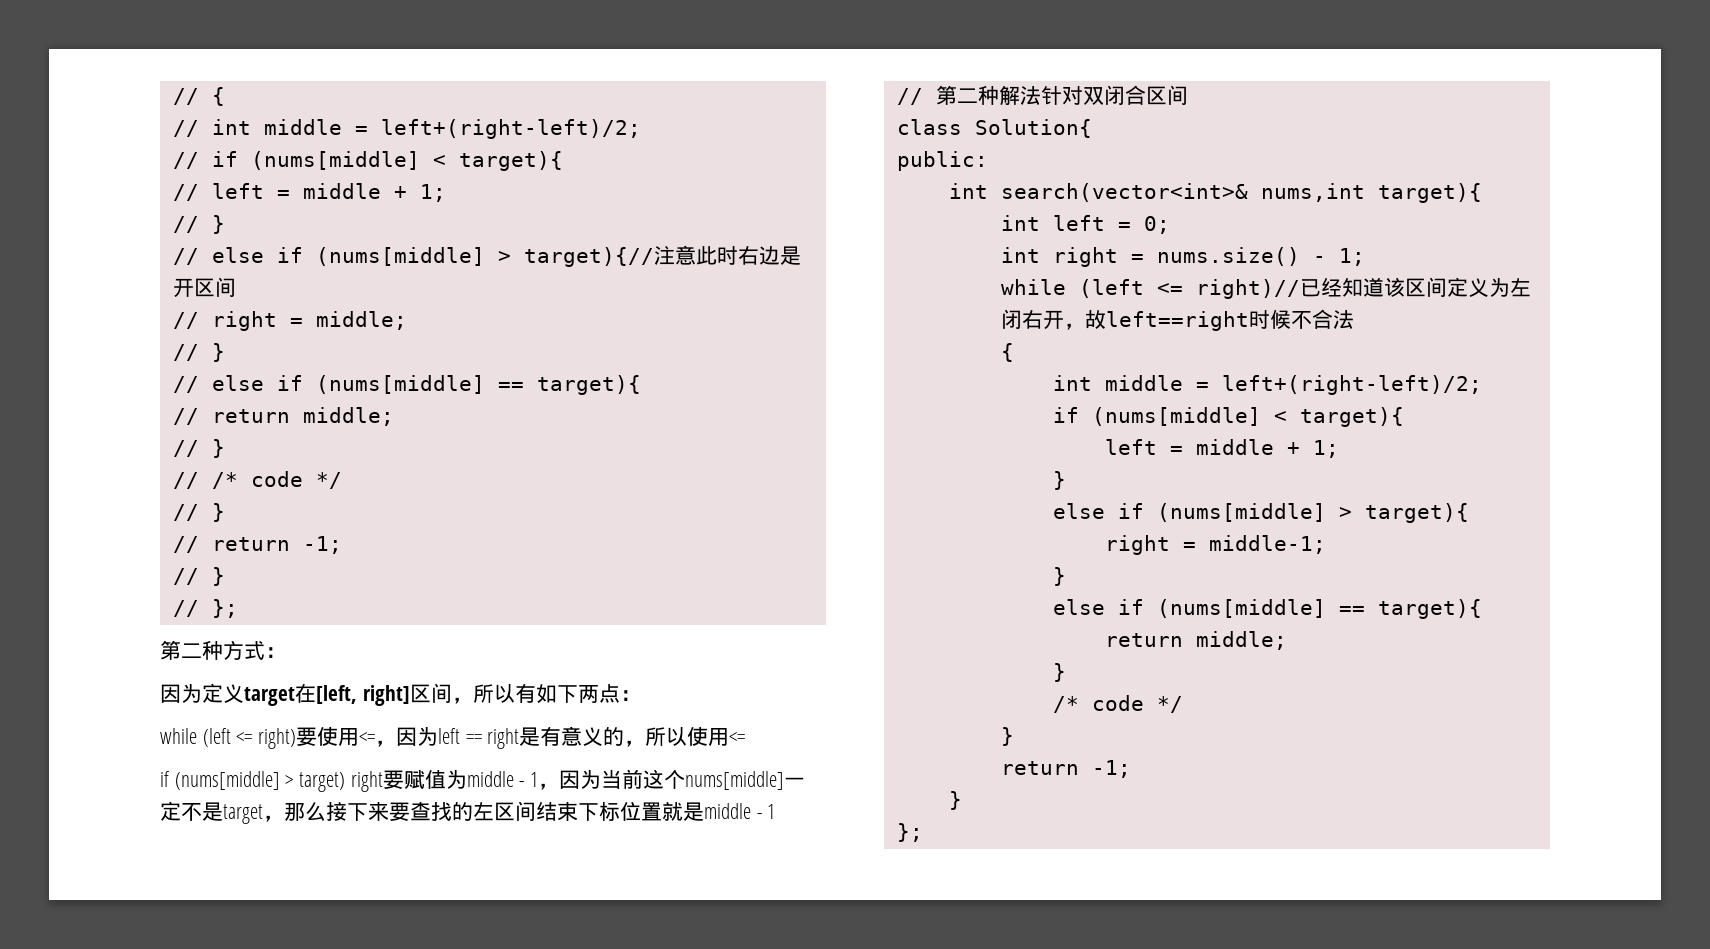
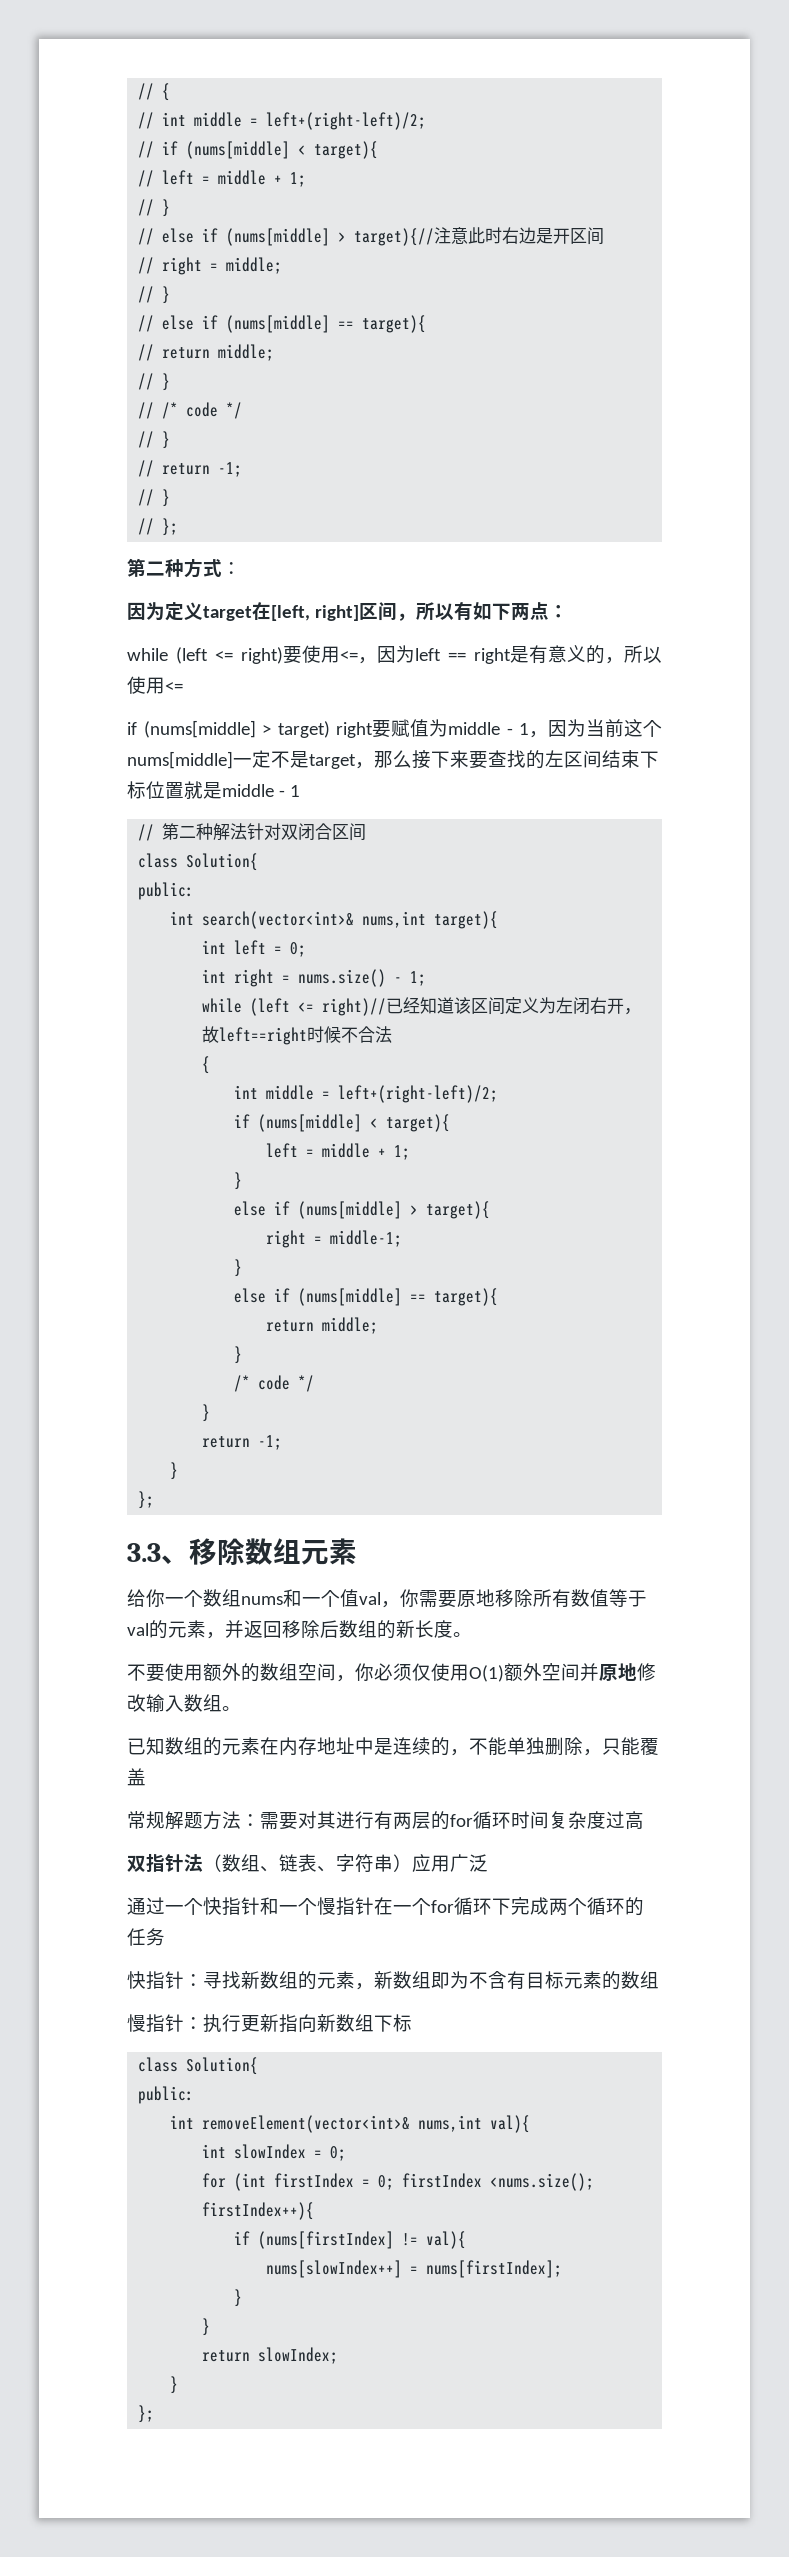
(923, 832) none -> [127,1538,357,1565] [127,1589,647,1608] [127,1620,472,1639] [127,1663,656,1682] [127,1694,241,1713] [127,1737,659,1756] [127,1768,146,1786] [127,1811,644,1830] [127,1853,488,1873] [127,1897,644,1916] [127,1928,165,1946] [127,1971,659,1990] [127,2014,412,2033] [138,2057,259,2075] [138,2086,195,2104] [170,2115,531,2133] [202,2144,347,2161] [202,2173,595,2191] [202,2202,315,2220] [234,2231,467,2249] [266,2260,563,2278] [234,2289,243,2307] [202,2318,211,2336] [202,2347,339,2364] [170,2376,179,2394] [138,2405,155,2423] // 3.3、移除数组元素 // 给你一个数组nums和一个值val，你需要原地移除所有数值等于val的元素，并返回移除后数组的新长度。 // 不要使用额外的数组空间，你必须仅使用O(1)额外空间并原地修改输入数组。 // 已知数组的元素在内存地址中是连续的，不能单独删除，只能覆盖 // 常规解题方法：需要对其进行有两层的for循环时间复杂度过高 // 双指针法（数组、链表、字符串）应用广泛 // 通过一个快指针和一个慢指针在一个for循环下完成两个循环的任务 // 快指针：寻找新数组的元素，新数组即为不含有目标元素的数组 // 慢指针：执行更新指向新数组下标 // class Solution{ // public: // int removeElement(vector<int>& nums,int val){ // int slowIndex = 0; // for (int firstIndex = 0; firstIndex <nums.size(); firstIndex++){ // if (nums[firstIndex] != val){ // nums[slowIndex++] = nums[firstIndex]; // } // } // return slowIndex; // } // };

